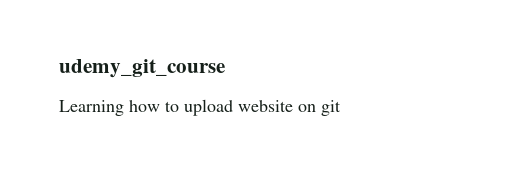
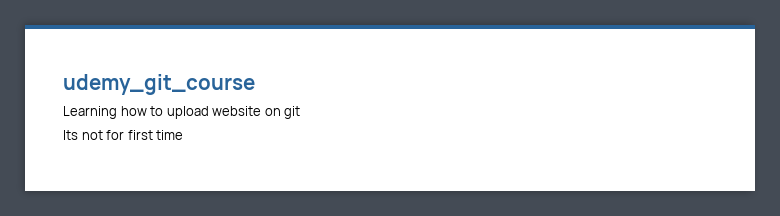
(341, 108) none -> [63,130,184,140] // Its not for first time

